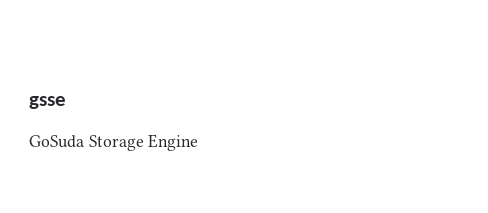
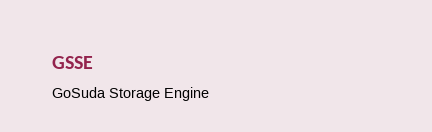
[29,96,66,109] gsse -> [52,56,93,69] GSSE

